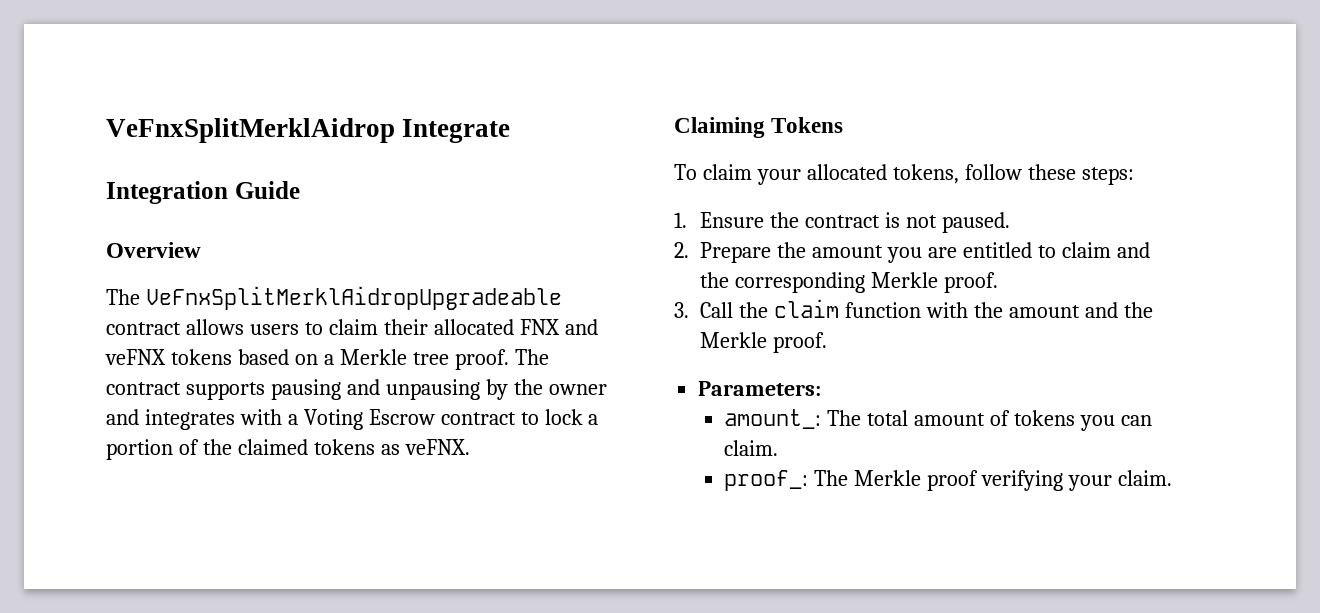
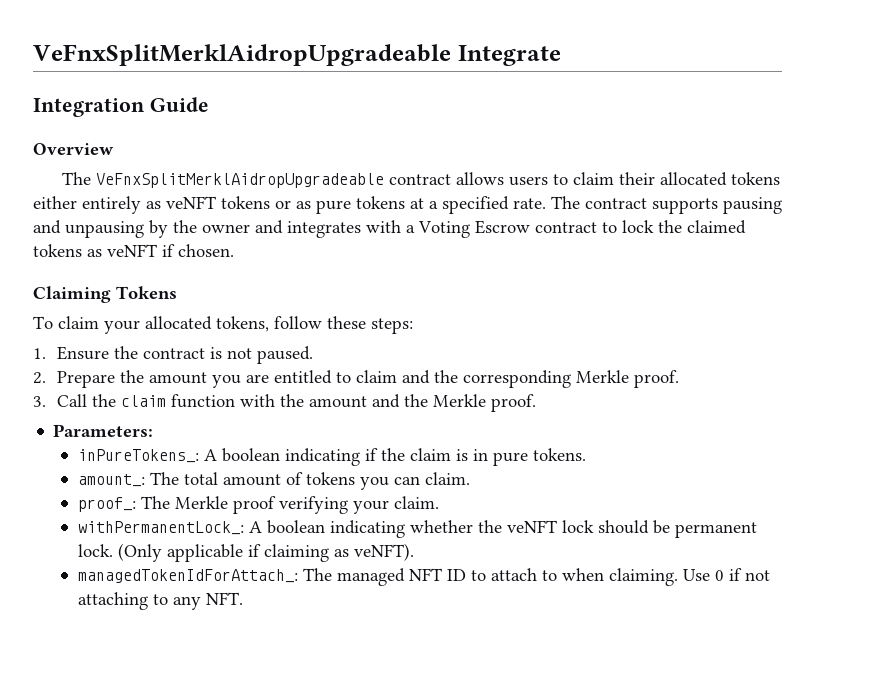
[106,118,395,143] VeFnxSplitMerklAidrop -> [33,44,451,66] VeFnxSplitMerklAidropUpgradeable
[519,319,598,335] [105,349,509,370] FNX and veFNX tokens based on a Merkle tree proof. -> [731,172,781,185] [33,196,546,214] tokens either entirely as veNFT tokens or as pure tokens at a specified rate.
[588,414,599,425] [106,439,199,460] a portion of -> (654, 226) none
[404,439,470,455] veFNX. -> [107,244,234,257] veNFT if chosen.
(822, 388) none -> [77,448,586,466] // inPureTokens_: A boolean indicating if the claim is in pure tokens.
(1173, 478) none -> [77,520,757,538] [77,543,414,562] [77,568,770,586] [77,592,243,610] // withPermanentLock_: A boolean indicating whether the veNFT lock should be permanent lock. (Only applicable if claiming as veNFT). // managedTokenIdForAttach_: The managed NFT ID to attach to when claiming. Use 0 if not attaching to any NFT.

